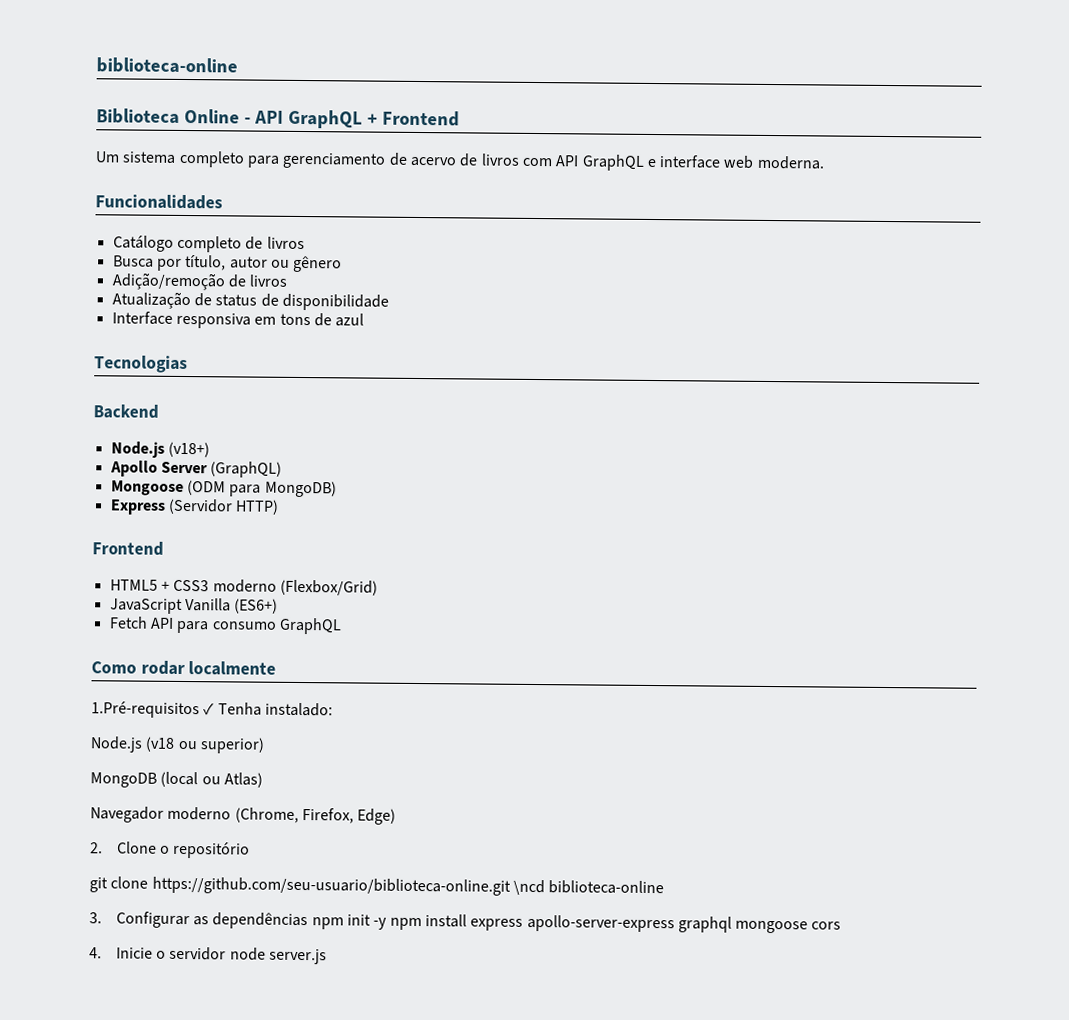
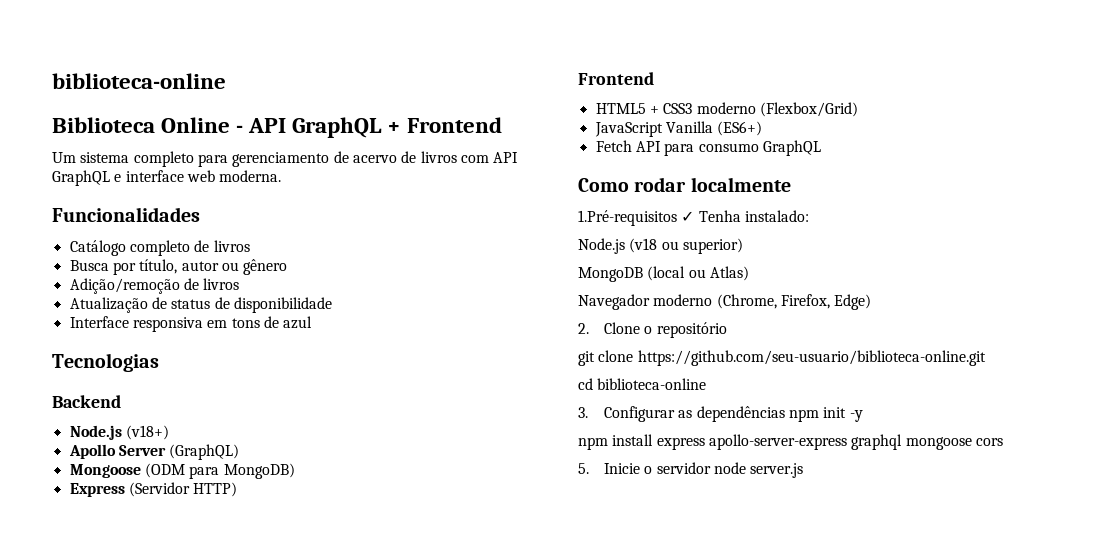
[512,879,545,896] \ncd -> [578,378,593,390] // cd
(388, 923) none -> (863, 416) //
[89,947,102,959] 4. -> [578,463,589,474] 5.

